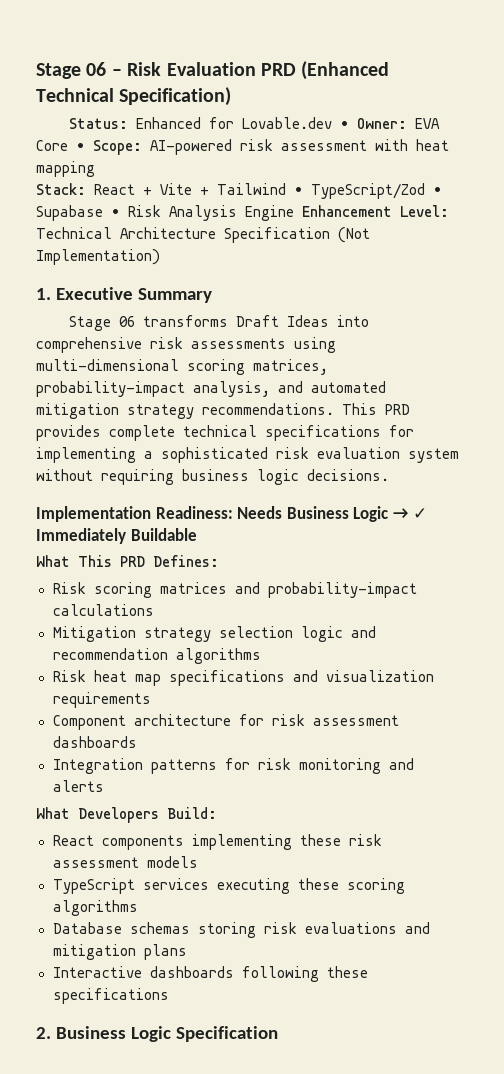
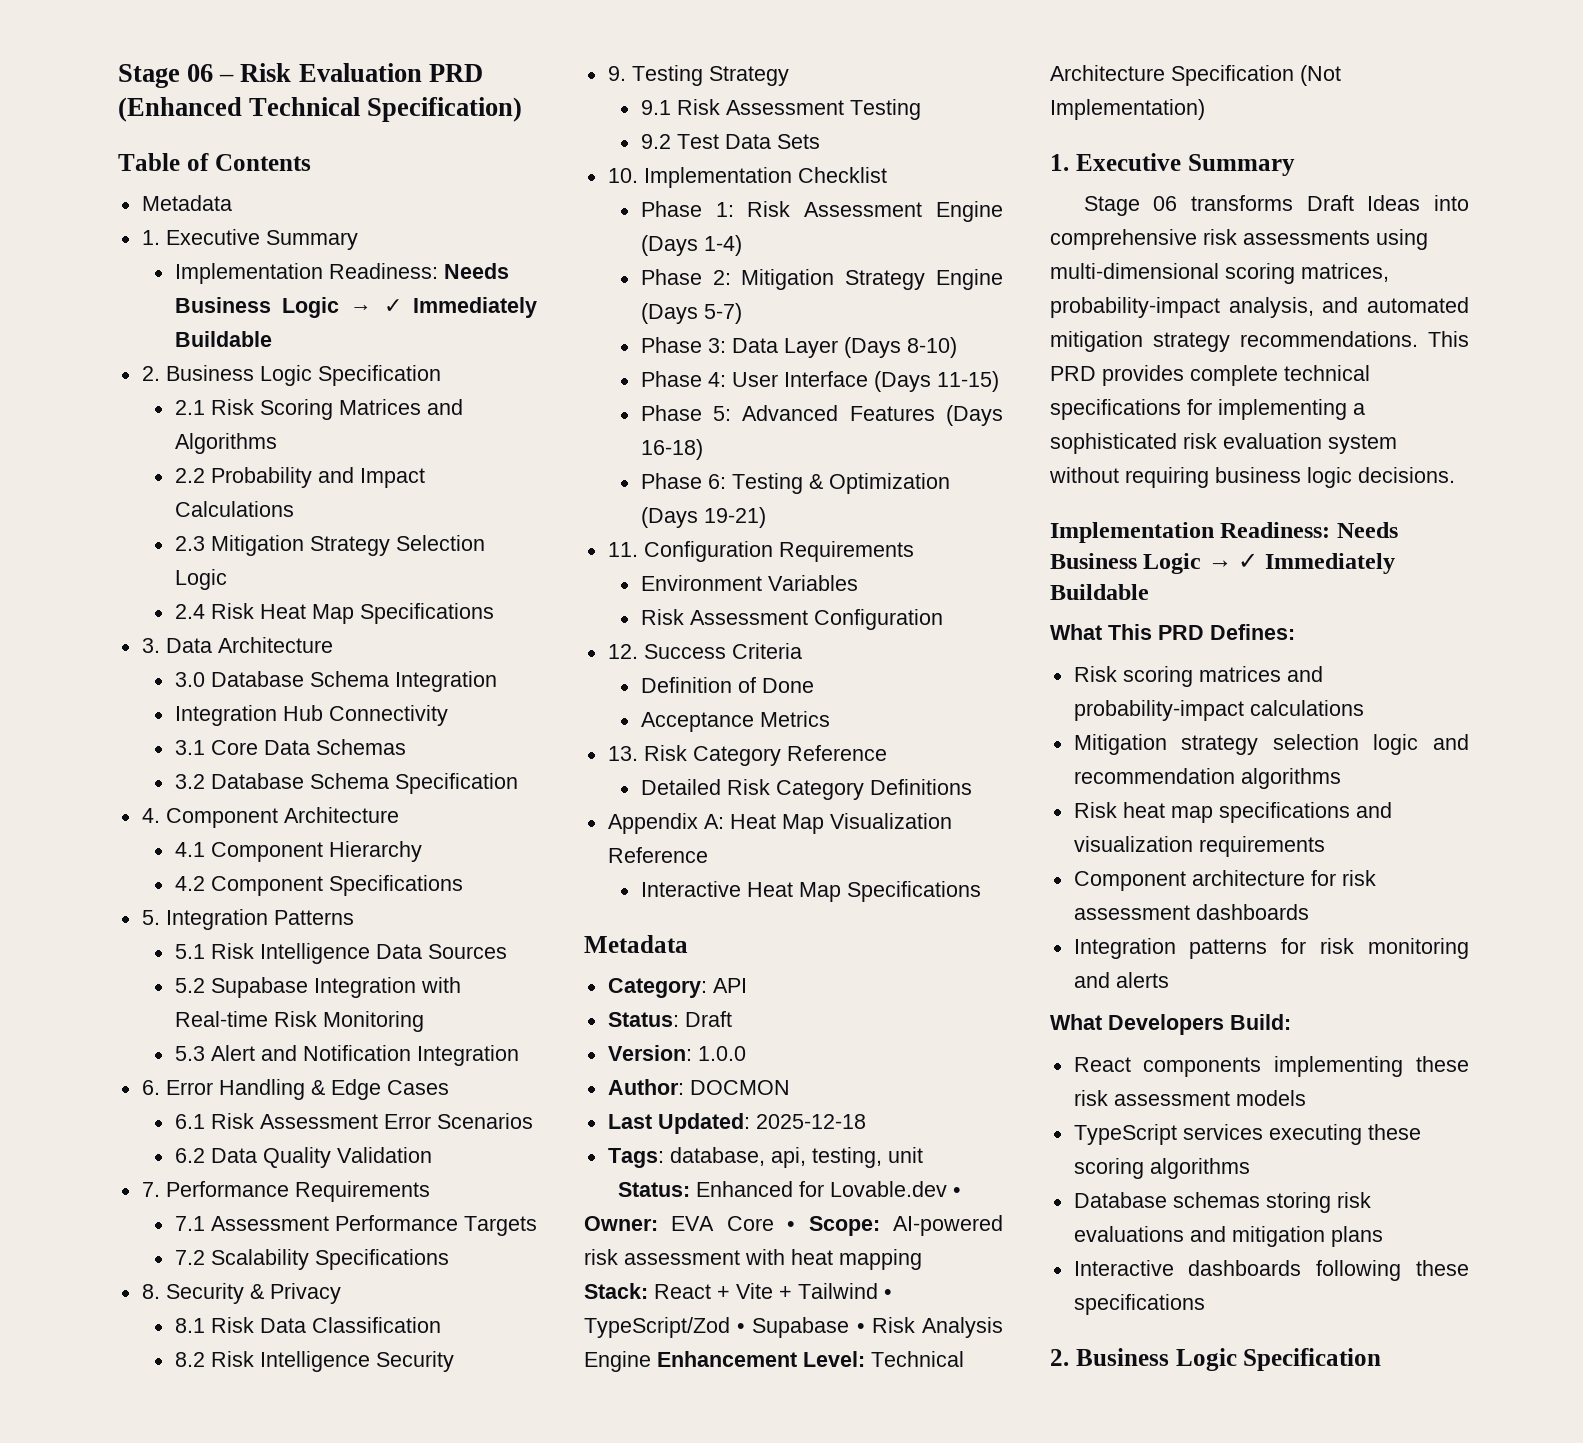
(232, 96) none -> [118,153,311,171] [141,195,232,211] [141,229,358,250] [174,263,509,284] [174,297,537,318] [174,331,272,347] [141,365,441,386] [174,399,463,420] [174,433,277,454] [174,467,425,488] [174,501,294,517] [174,535,485,556] [174,569,227,590] [174,603,494,624] [141,637,333,653] [174,671,497,692] [174,705,448,726] [174,739,406,755] [174,773,518,794] [141,807,399,828] [174,841,422,862] [174,875,463,896] [141,909,354,930] [174,943,507,964] [174,977,461,998] [174,1011,424,1032] [174,1045,519,1066] [141,1079,449,1100] [174,1113,533,1129] [174,1147,432,1168] [141,1181,430,1202] [174,1215,537,1236] [174,1249,449,1270] [141,1283,341,1304] [174,1317,441,1333] [174,1351,454,1372] [607,65,789,86] [640,99,921,120] [640,134,820,149] [607,167,887,188] [640,201,1003,222] [640,235,742,256] [640,269,1003,290] [640,303,742,324] [640,337,957,358] [640,371,999,392] [640,405,1003,426] [640,439,703,460] [640,473,950,494] [640,507,766,528] [607,541,914,562] [640,575,858,591] [640,609,943,630] [607,643,802,659] [640,677,814,693] [640,711,830,732] [607,745,887,766] [640,779,972,800] [607,813,952,834] [607,847,708,863] [640,881,981,902] [584,935,688,953] [607,978,747,998] [607,1011,732,1027] [607,1045,746,1061] [607,1079,790,1095] [607,1113,866,1134] [607,1147,923,1168] // Table of Contents // Metadata // 1. Executive Summary // Implementation Readiness: Needs Business Logic → ✓ Immediately Buildable // 2. Business Logic Specification // 2.1 Risk Scoring Matrices and Algorithms // 2.2 Probability and Impact Calculations // 2.3 Mitigation Strategy Selection Logic // 2.4 Risk Heat Map Specifications // 3. Data Architecture // 3.0 Database Schema Integration // Integration Hub Connectivity // 3.1 Core Data Schemas // 3.2 Database Schema Specification // 4. Component Architecture // 4.1 Component Hierarchy // 4.2 Component Specifications // 5. Integration Patterns // 5.1 Risk Intelligence Data Sources // 5.2 Supabase Integration with Real-time Risk Monitoring // 5.3 Alert and Notification Integration // 6. Error Handling & Edge Cases // 6.1 Risk Assessment Error Scenarios // 6.2 Data Quality Validation // 7. Performance Requirements // 7.1 Assessment Performance Targets // 7.2 Scalability Specifications // 8. Security & Privacy // 8.1 Risk Data Classification // 8.2 Risk Intelligence Security // 9. Testing Strategy // 9.1 Risk Assessment Testing // 9.2 Test Data Sets // 10. Implementation Checklist // Phase 1: Risk Assessment Engine (Days 1-4) // Phase 2: Mitigation Strategy Engine (Days 5-7) // Phase 3: Data Layer (Days 8-10) // Phase 4: User Interface (Days 11-15) // Phase 5: Advanced Features (Days 16-18) // Phase 6: Testing & Optimization (Days 19-21) // 11. Configuration Requirements // Environment Variables // Risk Assessment Configuration // 12. Success Criteria // Definition of Done // Acceptance Metrics // 13. Risk Category Reference // Detailed Risk Category Definitions // Appendix A: Heat Map Visualization Reference // Interactive Heat Map Specifications // Metadata // Category: API // Status: Draft // Version: 1.0.0 // Author: DOCMON // Last Updated: 2025-12-18 // Tags: database, api, testing, unit

